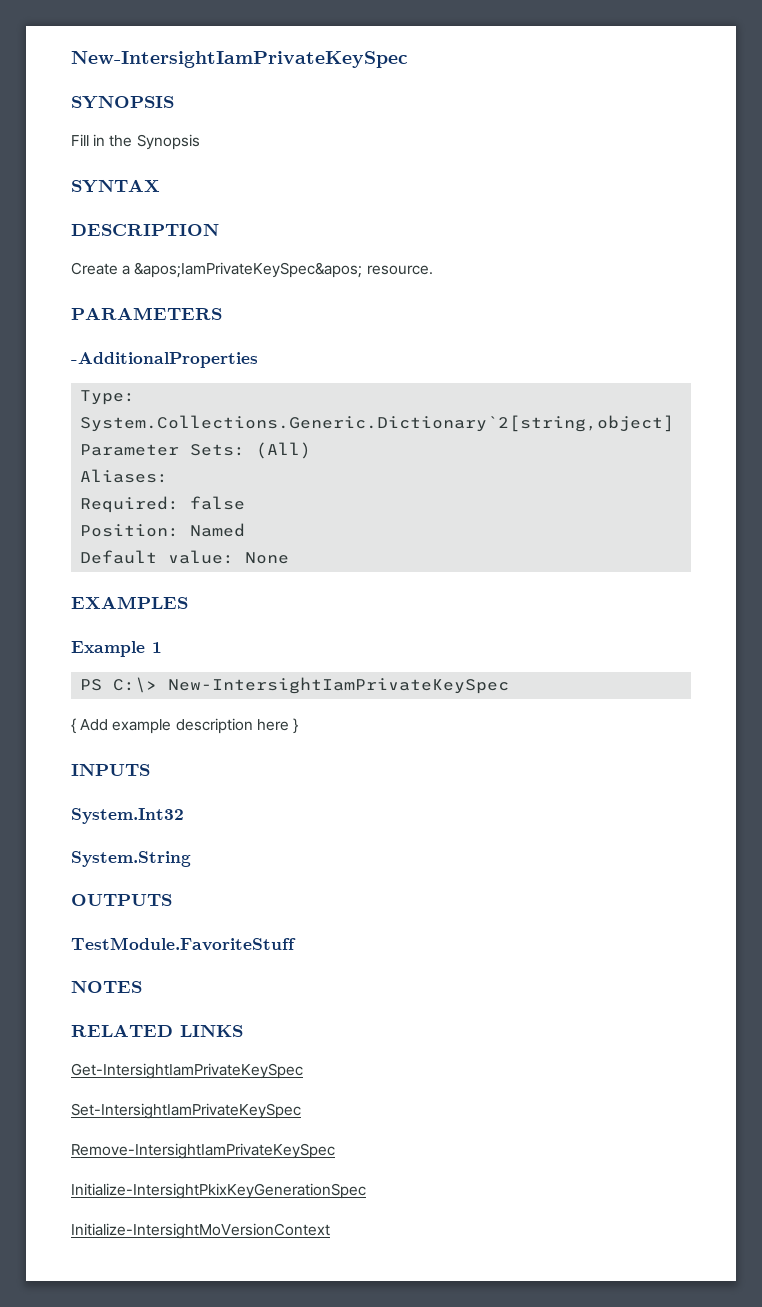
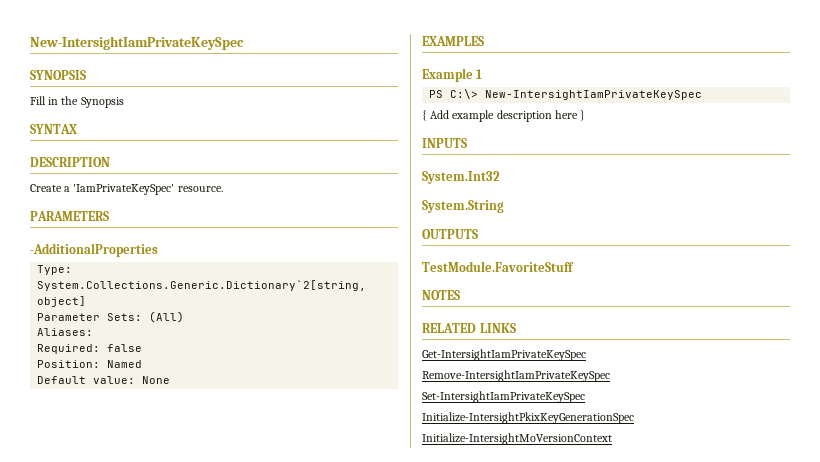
[134,262,363,278] &apos;IamPrivateKeySpec&apos; -> [73,184,175,195] 'IamPrivateKeySpec'
(303, 1071) none -> [422,370,610,382] // Remove-IntersightIamPrivateKeySpec
[71,1143,335,1159] // Remove-IntersightIamPrivateKeySpec -> (585, 397) none

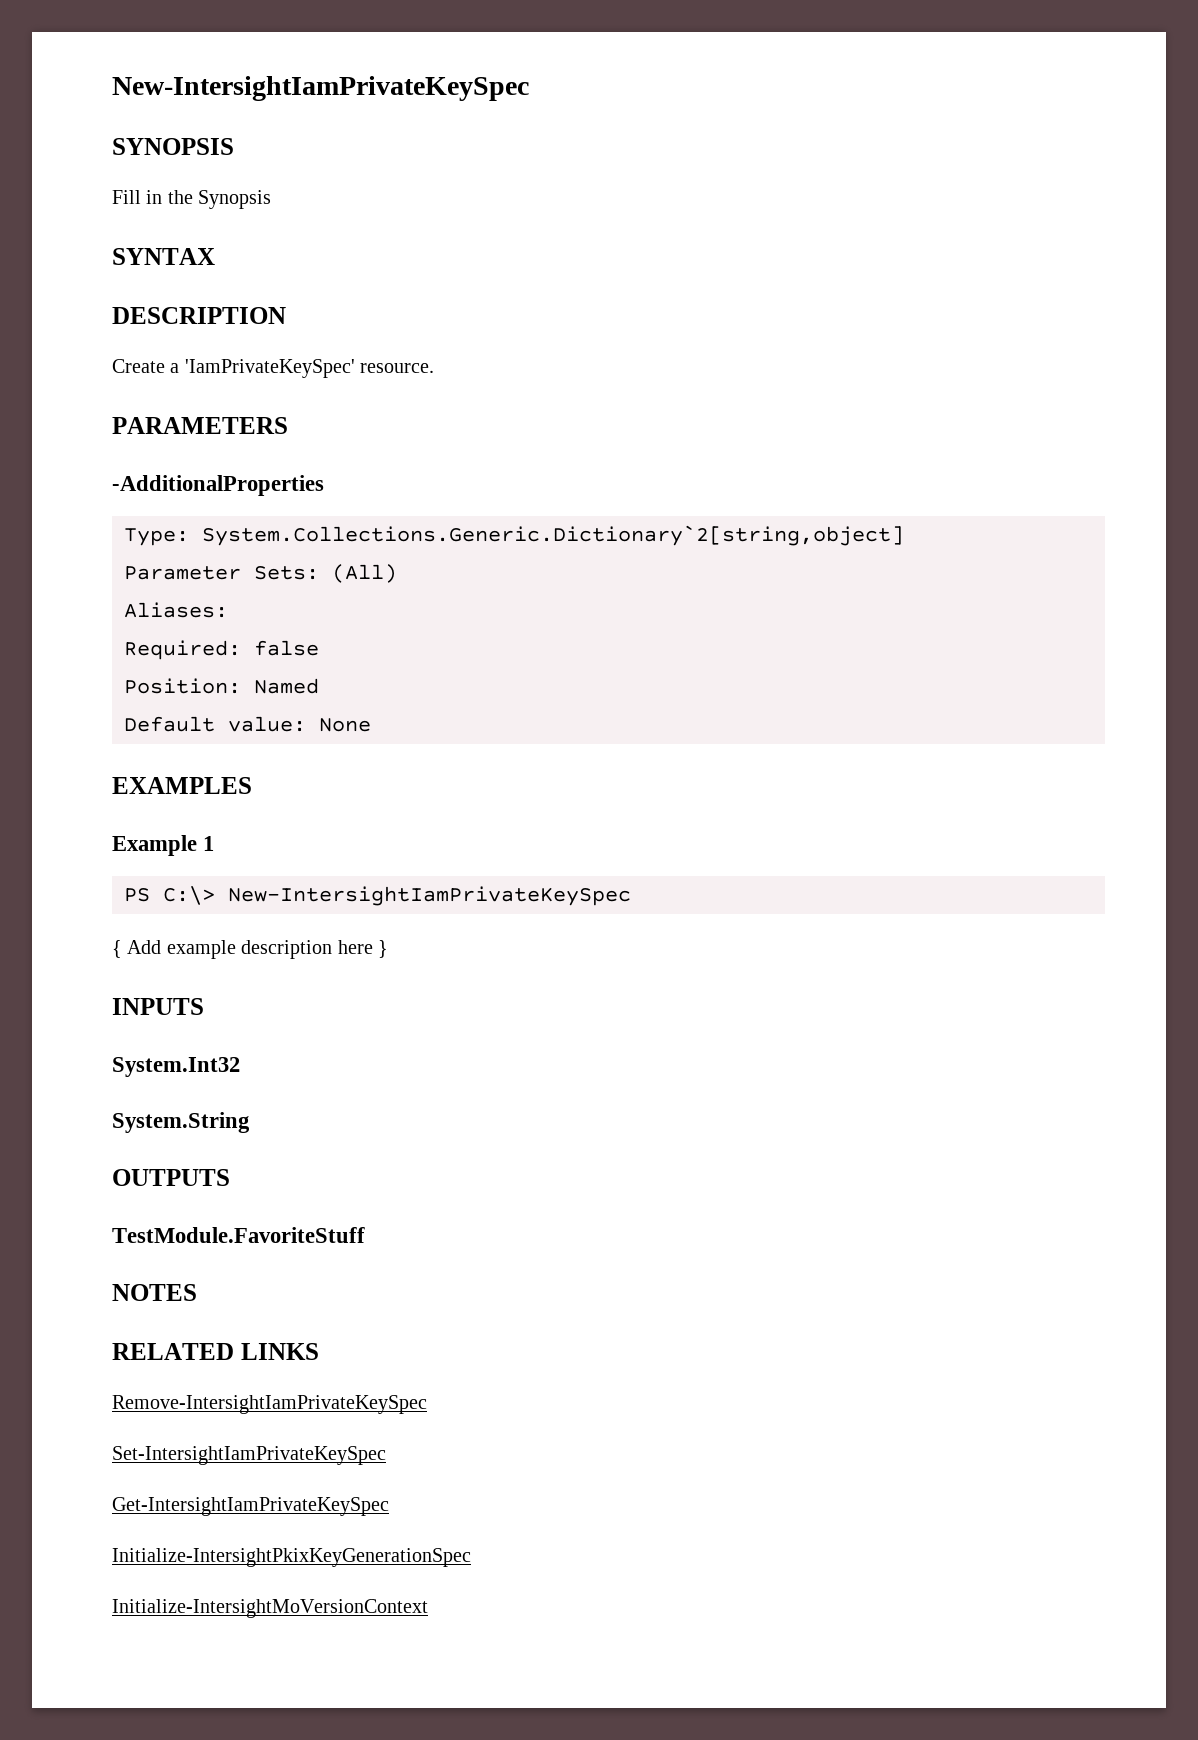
[422,349,586,361] // Get-IntersightIamPrivateKeySpec -> (319, 1351) none
(585, 397) none -> [112,1497,389,1516] // Get-IntersightIamPrivateKeySpec

